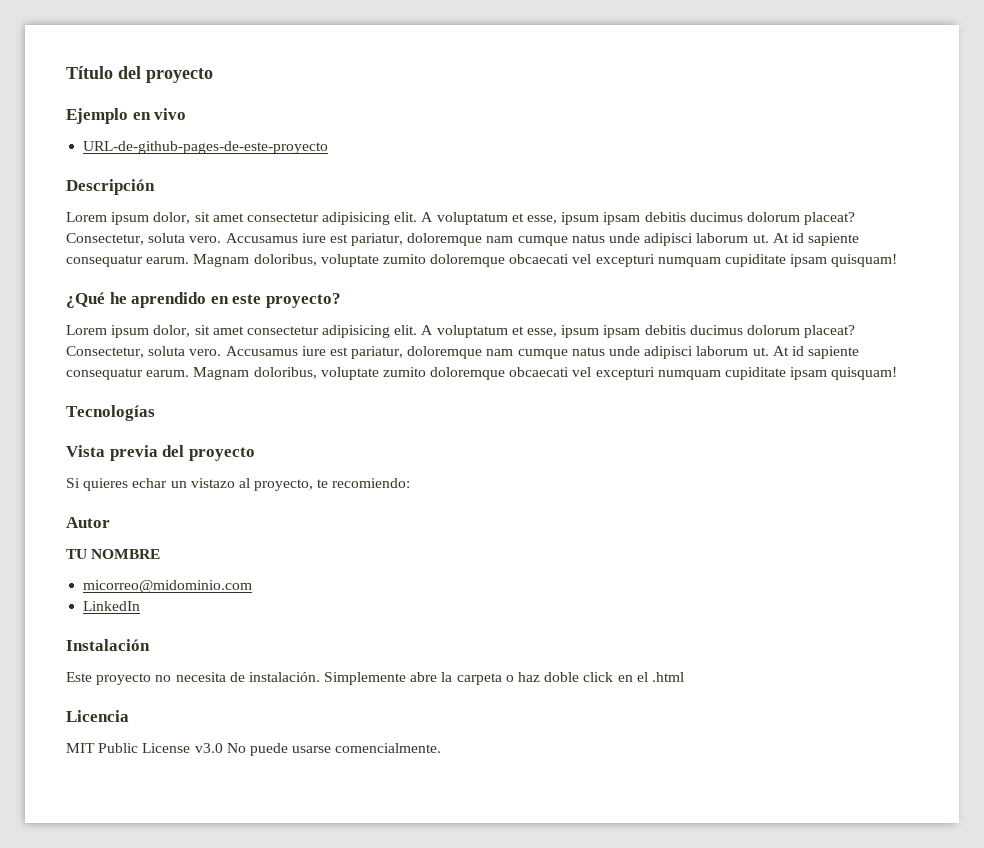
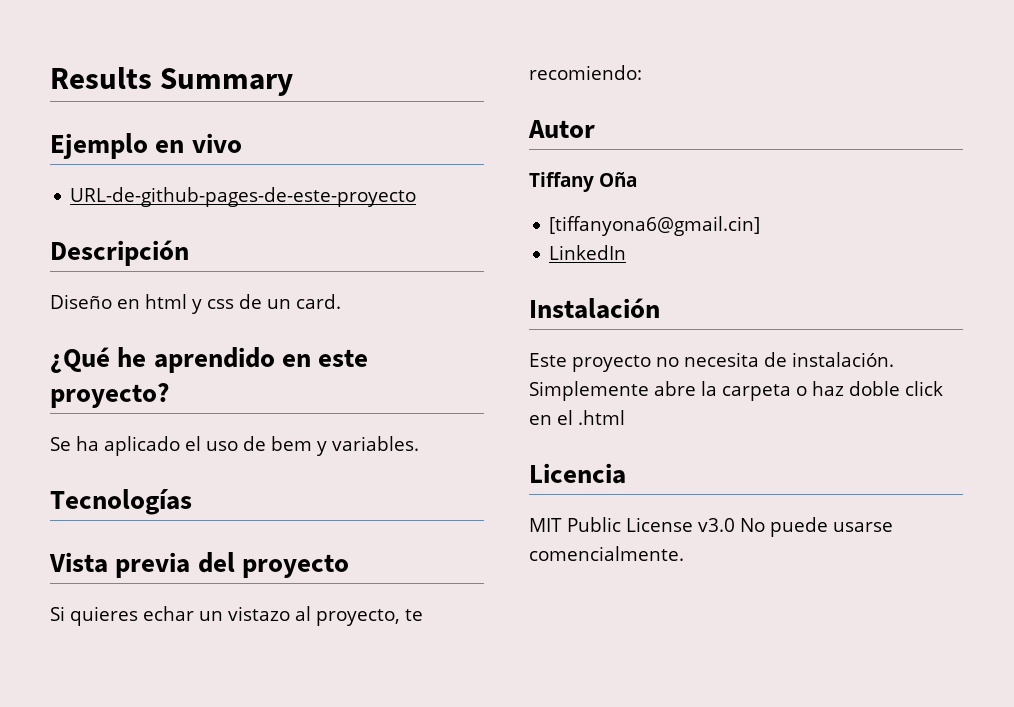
[66,66,213,83] Título del proyecto -> [50,67,294,96] Results Summary
[66,212,856,225] [66,233,860,246] [66,254,898,267] Lorem ipsum dolor, sit amet consectetur adipisicing elit. A voluptatum et esse, ipsum ipsam debitis ducimus dolorum placeat? Consectetur, soluta vero. Accusamus iure est pariatur, doloremque nam cumque natus unde adipisci laborum ut. At id sapiente consequatur earum. Magnam doloribus, voluptate zumito doloremque obcaecati vel excepturi numquam cupiditate ipsam quisquam! -> [50,294,341,314] Diseño en html y css de un card.
[66,325,856,338] [66,346,860,359] [66,367,898,380] Lorem ipsum dolor, sit amet consectetur adipisicing elit. A voluptatum et esse, ipsum ipsam debitis ducimus dolorum placeat? Consectetur, soluta vero. Accusamus iure est pariatur, doloremque nam cumque natus unde adipisci laborum ut. At id sapiente consequatur earum. Magnam doloribus, voluptate zumito doloremque obcaecati vel excepturi numquam cupiditate ipsam quisquam! -> [50,436,419,456] Se ha aplicado el uso de bem y variables.
[66,549,161,559] [83,580,253,593] TU NOMBRE // micorreo@midominio.com -> [529,172,637,192] [549,216,761,236] Tiffany Oña // [tiffanyona6@gmail.cin]

